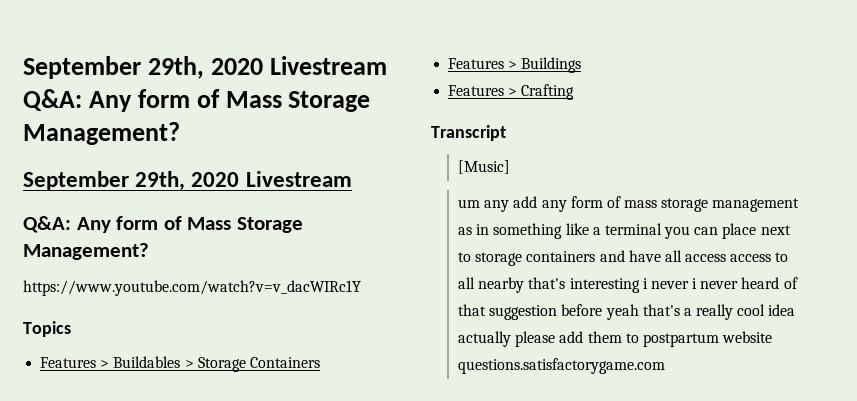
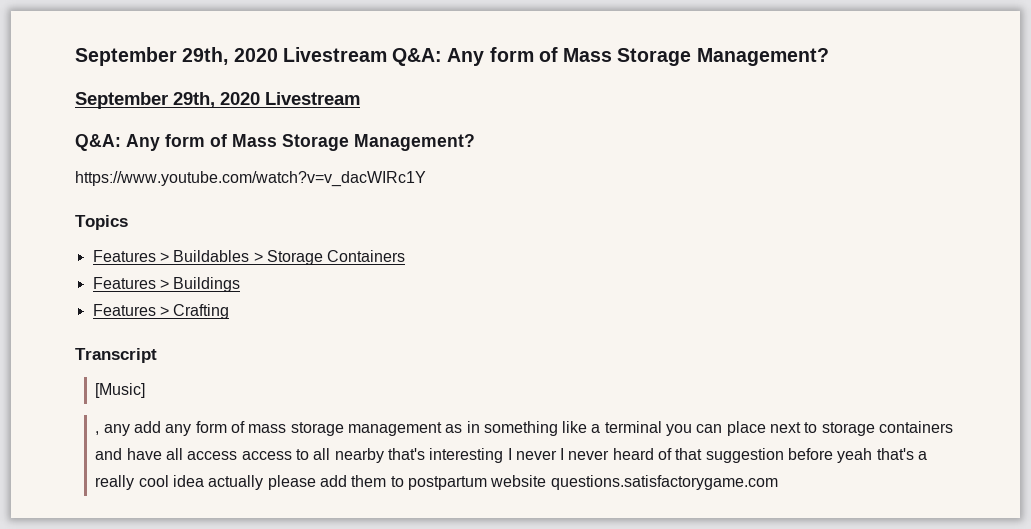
[457,199,480,208] um -> [95,431,100,435] ,
[642,278,698,289] i never i -> [507,448,565,460] I never I

